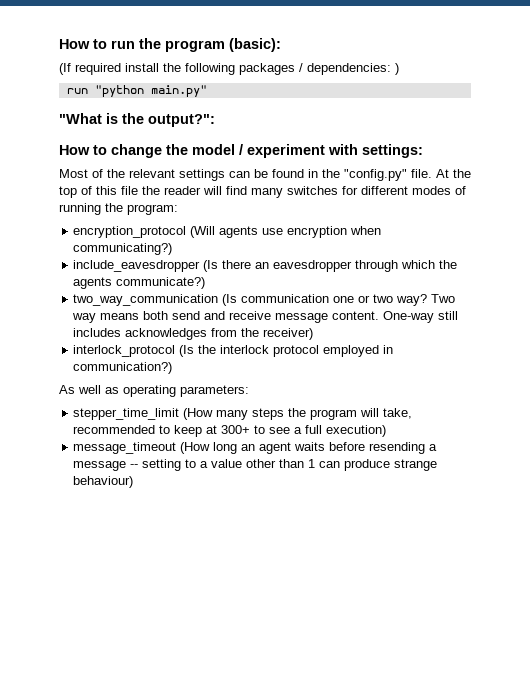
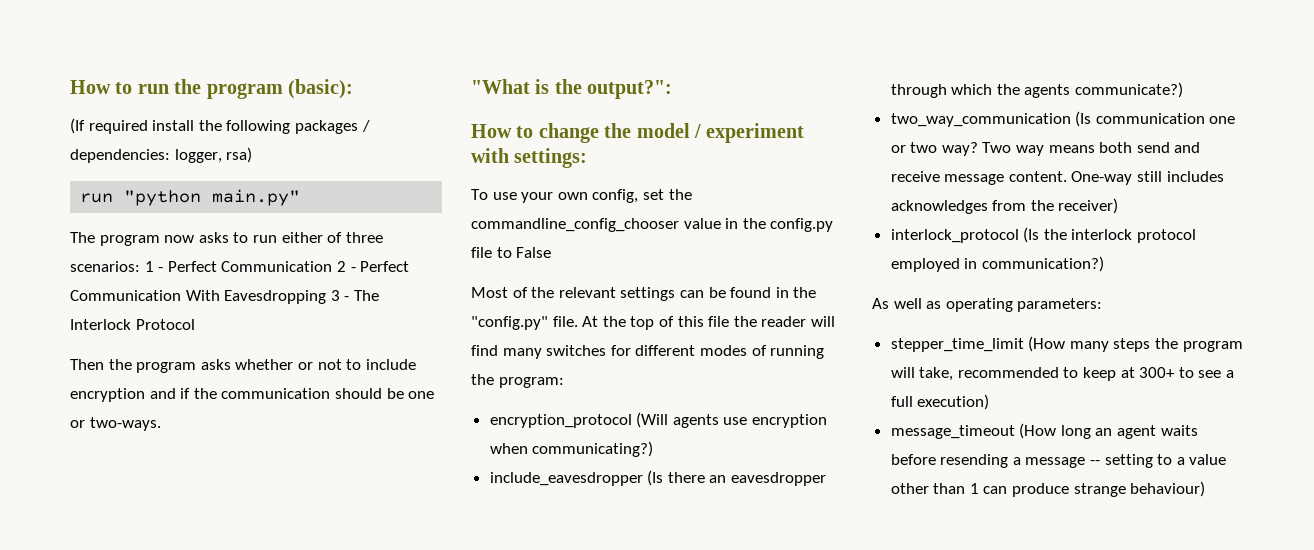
[395,63,399,75] ) -> [174,147,253,163] logger, rsa)
(207, 91) none -> [70,232,383,246] [70,261,410,272] [70,290,379,304] [70,319,195,330] [70,359,416,373] [70,388,435,402] [70,417,161,431] // The program now asks to run either of three scenarios: 1 - Perfect Communication 2 - Perfect Communication With Eavesdropping 3 - The Interlock Protocol // Then the program asks whether or not to include encryption and if the communication should be one or two-ways.
(423, 151) none -> [471,189,692,203] [471,218,834,232] [471,247,552,258] // To use your own config, set the commandline_config_chooser value in the config.py file to False

